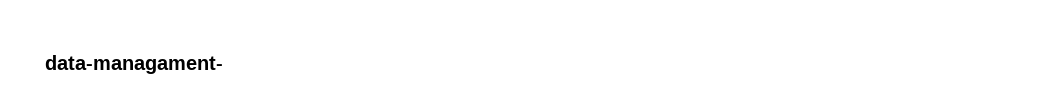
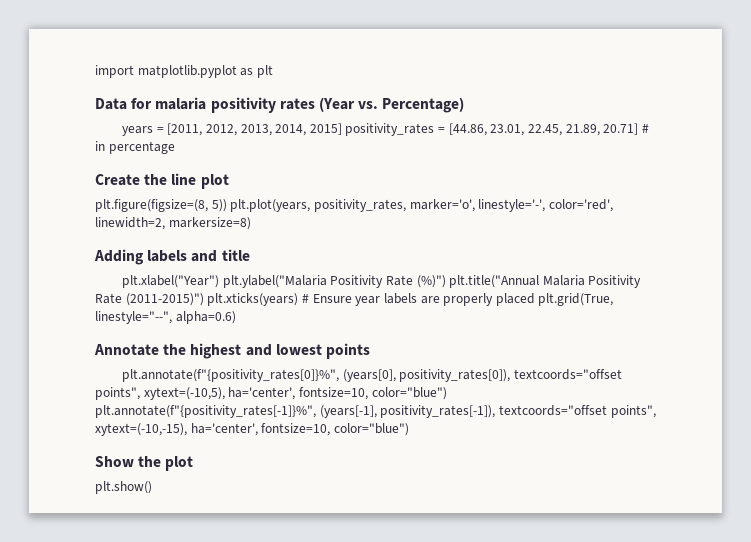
[45,55,223,74] data-managament- -> [95,65,273,78] [95,97,465,113] [121,123,649,136] [95,141,175,154] [95,173,229,189] [95,199,613,212] [95,217,251,230] [94,249,250,265] [121,275,642,288] [95,293,614,306] [95,311,236,324] [94,343,370,359] [121,369,622,382] [95,387,447,400] [95,405,656,418] [95,423,409,436] [95,456,194,471] [95,481,152,494] import matplotlib.pyplot as plt // Data for malaria positivity rates (Year vs. Percentage) // years = [2011, 2012, 2013, 2014, 2015] positivity_rates = [44.86, 23.01, 22.45, 21.89, 20.71] # in percentage // Create the line plot // plt.figure(figsize=(8, 5)) plt.plot(years, positivity_rates, marker='o', linestyle='-', color='red', linewidth=2, markersize=8) // Adding labels and title // plt.xlabel("Year") plt.ylabel("Malaria Positivity Rate (%)") plt.title("Annual Malaria Positivity Rate (2011-2015)") plt.xticks(years) # Ensure year labels are properly placed plt.grid(True, linestyle="--", alpha=0.6) // Annotate the highest and lowest points // plt.annotate(f"{positivity_rates[0]}%", (years[0], positivity_rates[0]), textcoords="offset points", xytext=(-10,5), ha='center', fontsize=10, color="blue") plt.annotate(f"{positivity_rates[-1]}%", (years[-1], positivity_rates[-1]), textcoords="offset points", xytext=(-10,-15), ha='center', fontsize=10, color="blue") // Show the plot // plt.show()

